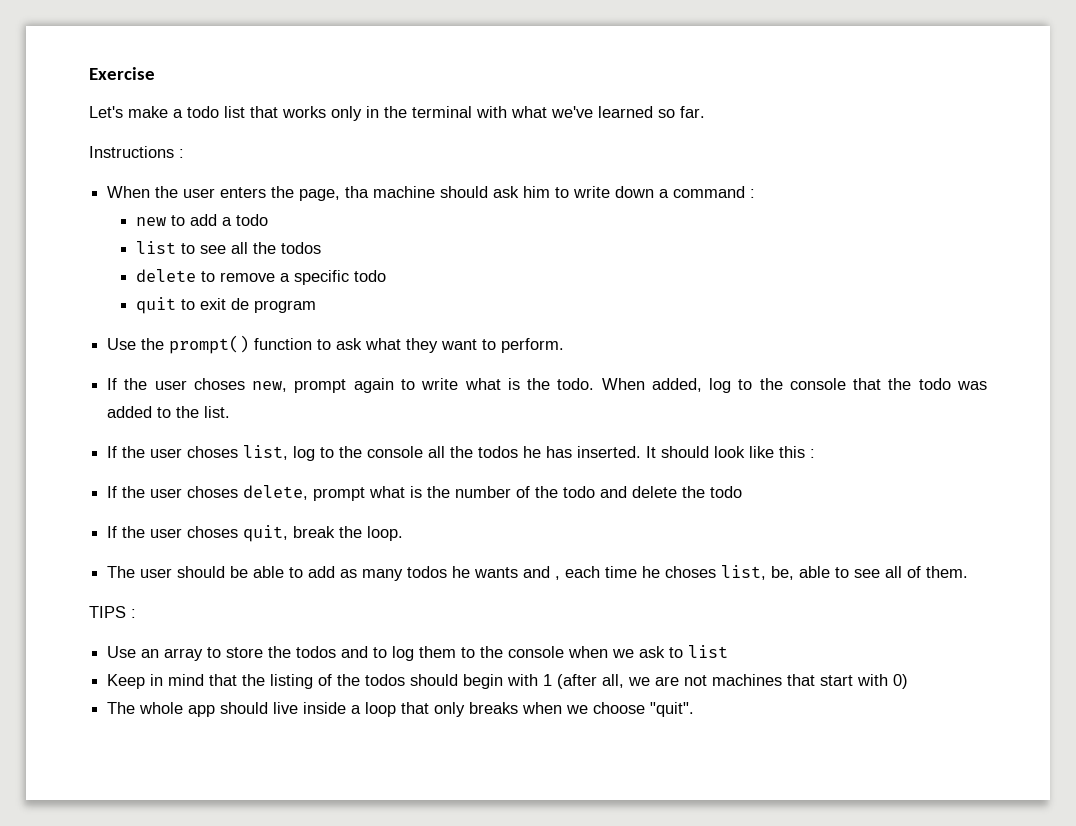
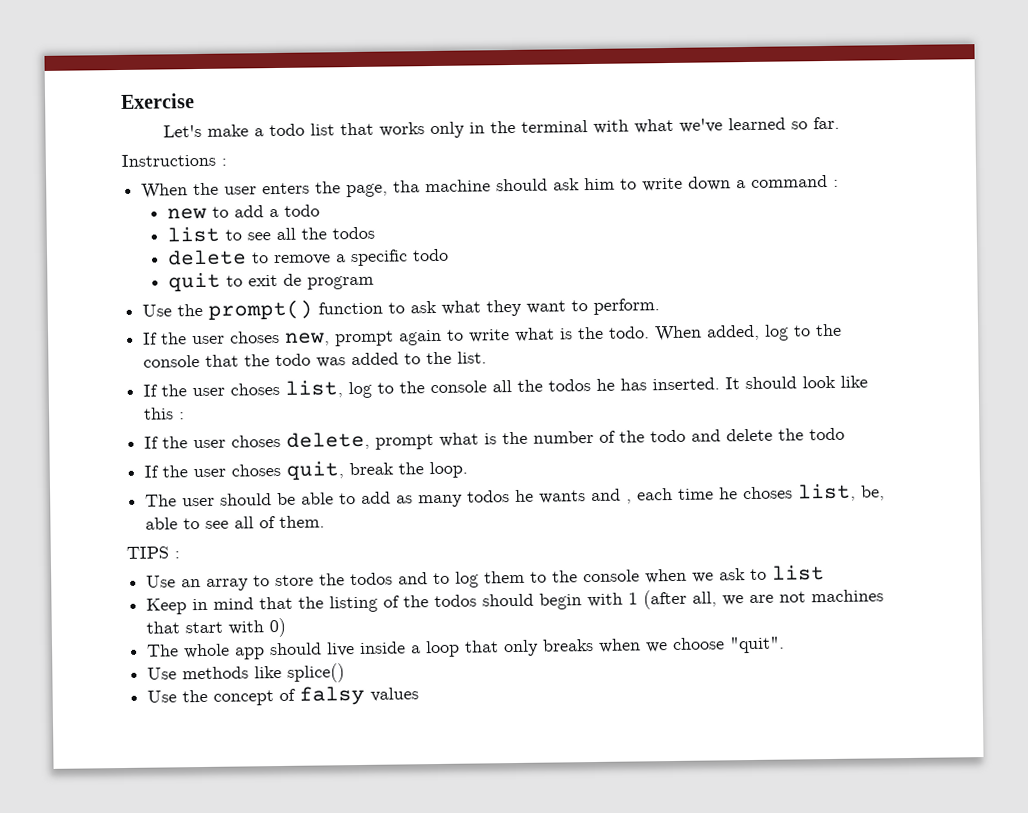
(695, 709) none -> [147,663,346,683] [147,685,420,706] // Use methods like splice() // Use the concept of falsy values

